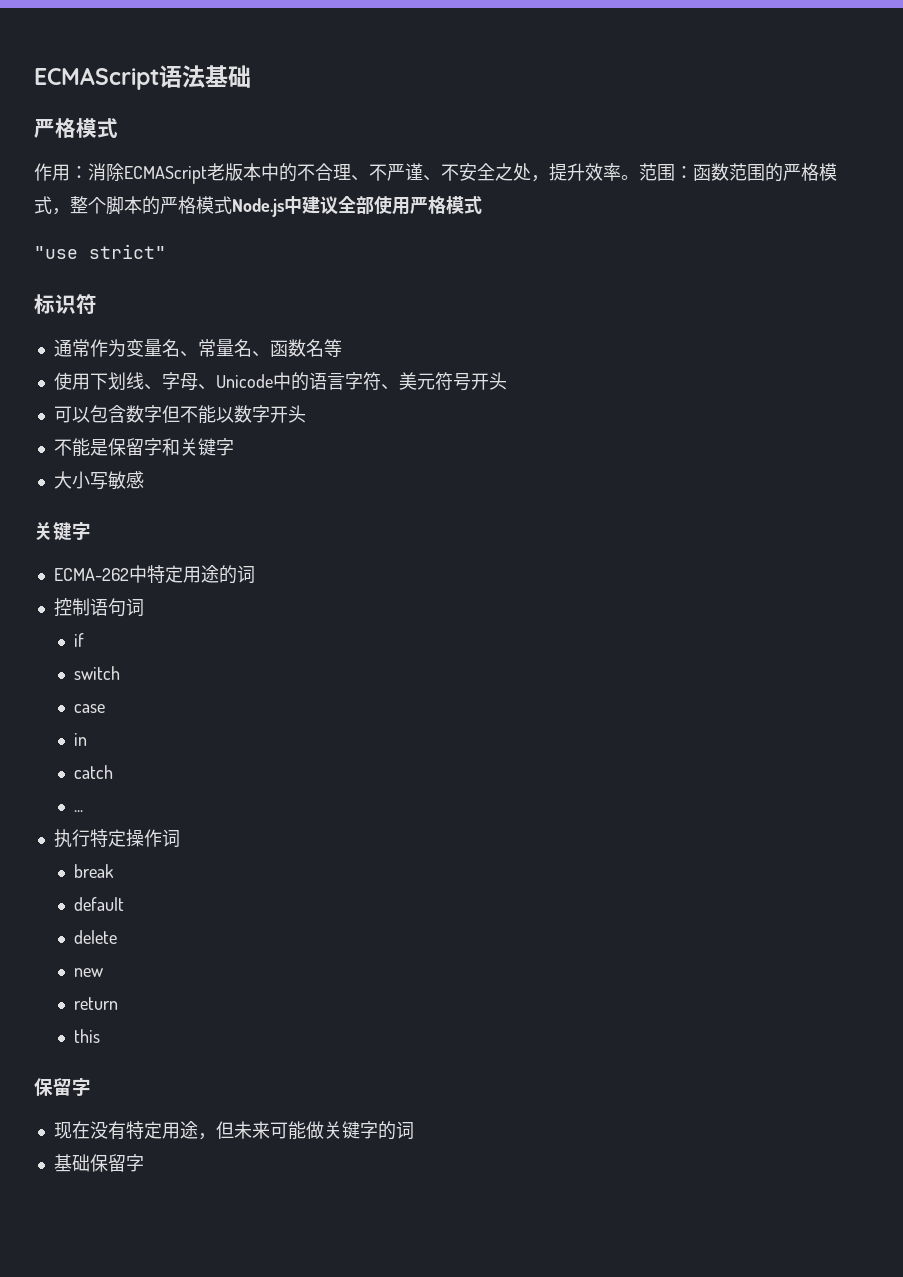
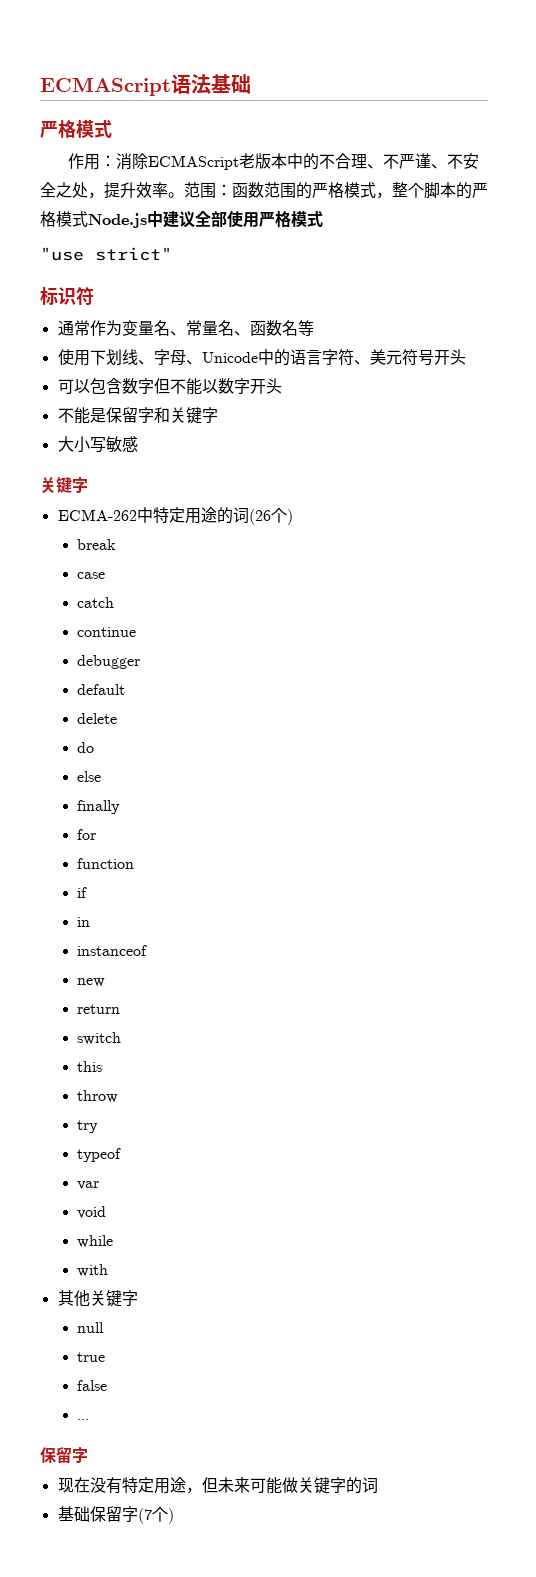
[53,598,144,617] [73,633,84,647] [73,666,120,680] // 控制语句词 // if // switch -> [248,508,293,525] [77,539,117,550] (26个) // break
[73,733,87,746] // in -> (106, 575) none
[73,810,83,812] [53,829,180,848] [73,864,114,878] [73,897,124,911] [73,930,117,944] ... // 执行特定操作词 // break // default // delete -> [77,627,137,637] [77,655,141,669] [77,684,126,695] [77,713,118,724] [77,742,95,753] [77,771,102,782] [77,800,121,814] [77,829,97,840] [77,858,135,869] [77,887,88,898] [77,917,91,927] [77,945,148,956] continue // debugger // default // delete // do // else // finally // for // function // if // in // instanceof
(118, 1003) none -> [77,1032,122,1045] // switch
(100, 1036) none -> [77,1090,119,1103] [77,1120,99,1133] [77,1148,122,1162] [77,1181,100,1190] [77,1206,107,1219] [77,1235,114,1248] [77,1264,109,1277] [57,1290,138,1307] [77,1322,105,1333] [77,1352,106,1362] [77,1380,108,1391] [77,1419,90,1420] // throw // try // typeof // var // void // while // with // 其他关键字 // null // true // false // ...
(144, 1163) none -> [137,1507,174,1524] (7个)

